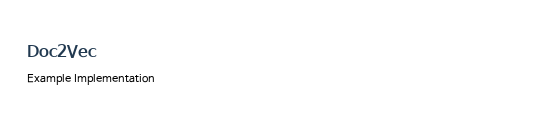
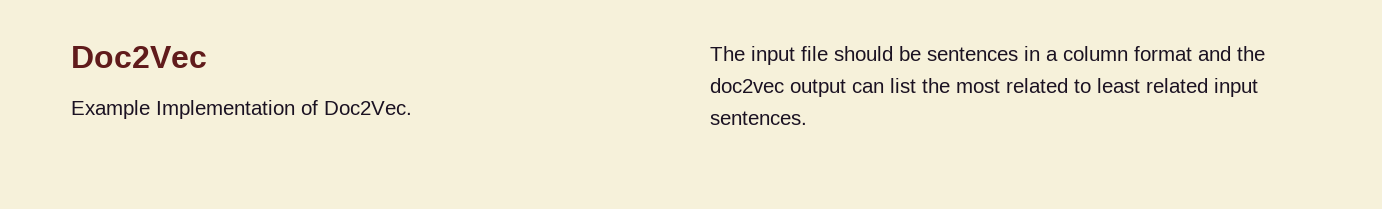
(155, 79) none -> [301,100,412,115] [710,46,1265,65] [710,78,1258,97] [710,111,807,125] of Doc2Vec. // The input file should be sentences in a column format and the doc2vec output can list the most related to least related input sentences.

